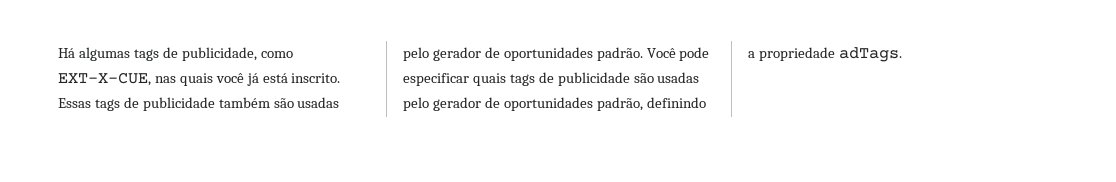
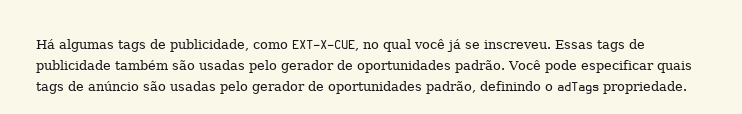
[154,73,341,86] nas quais você já está inscrito. -> [363,39,551,52] no qual você já se inscreveu.
[557,72,630,86] publicidade -> [88,81,139,91] anúncio
[748,47,902,62] a propriedade adTags. -> [545,81,687,94] o adTags propriedade.

